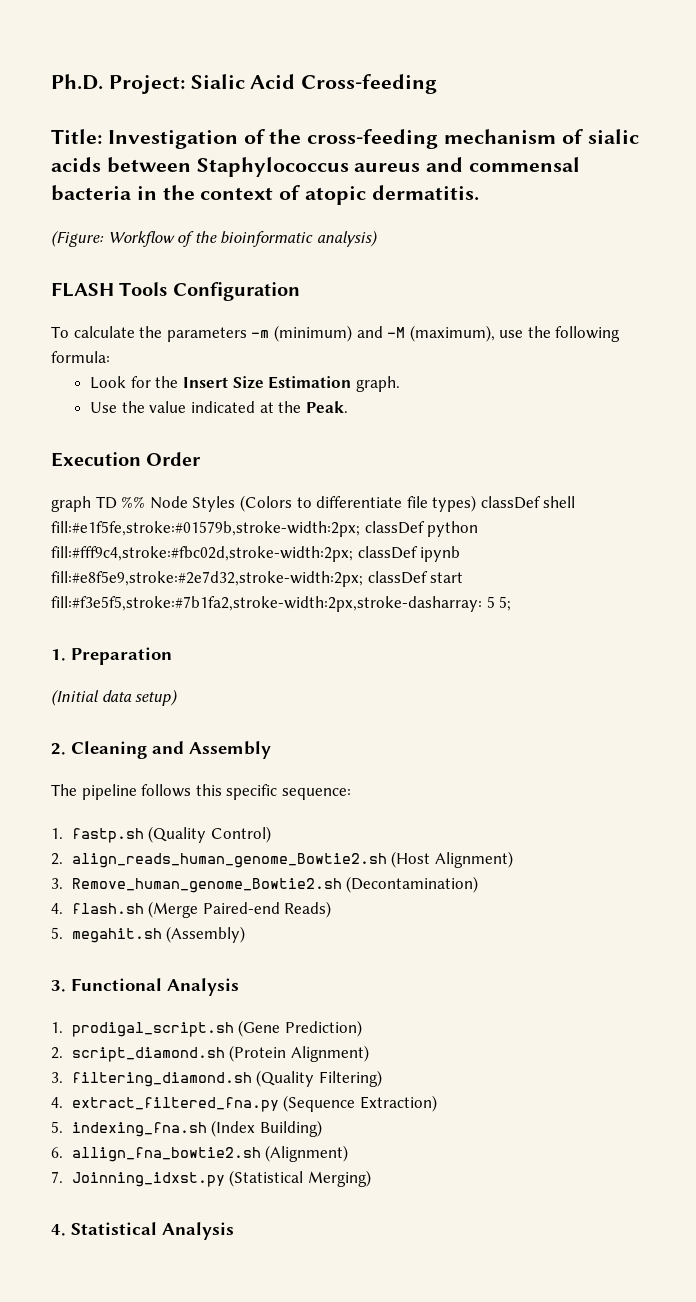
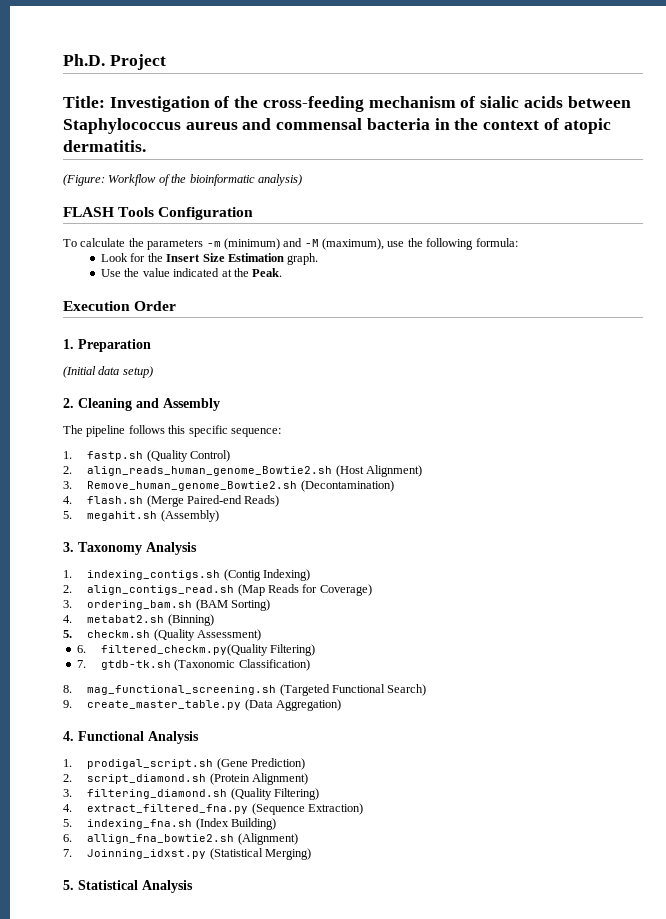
[108,74,438,94] Project: Sialic Acid Cross-feeding -> [109,54,166,70] Project
[51,495,576,512] [51,521,479,537] [51,546,461,562] [51,571,464,587] [51,596,512,612] // graph TD %% Node Styles (Colors to differentiate file types) classDef shell fill:#e1f5fe,stroke:#01579b,stroke-width:2px; classDef python fill:#fff9c4,stroke:#fbc02d,stroke-width:2px; classDef ipynb fill:#e8f5e9,stroke:#2e7d32,stroke-width:2px; classDef start fill:#f3e5f5,stroke:#7b1fa2,stroke-width:2px,stroke-dasharray: 5 5; -> (177, 306) none
(66, 986) none -> [78,542,197,555] [63,569,311,581] [63,584,372,596] [63,599,271,611] [63,614,214,626] [63,629,262,641] [76,644,316,656] [76,659,310,671] [63,684,427,696] [63,699,342,711] [63,731,74,741] Taxonomy Analysis // 1. indexing_contigs.sh (Contig Indexing) // 2. align_contigs_read.sh (Map Reads for Coverage) // 3. ordering_bam.sh (BAM Sorting) // 4. metabat2.sh (Binning) // 5. checkm.sh (Quality Assessment) // 6. filtered_checkm.py(Quality Filtering) // 7. gtdb-tk.sh (Taxonomic Classification) // 8. mag_functional_screening.sh (Targeted Functional Search) // 9. create_master_table.py (Data Aggregation) // 4.
[51,1224,66,1236] 4. -> [63,880,74,890] 5.

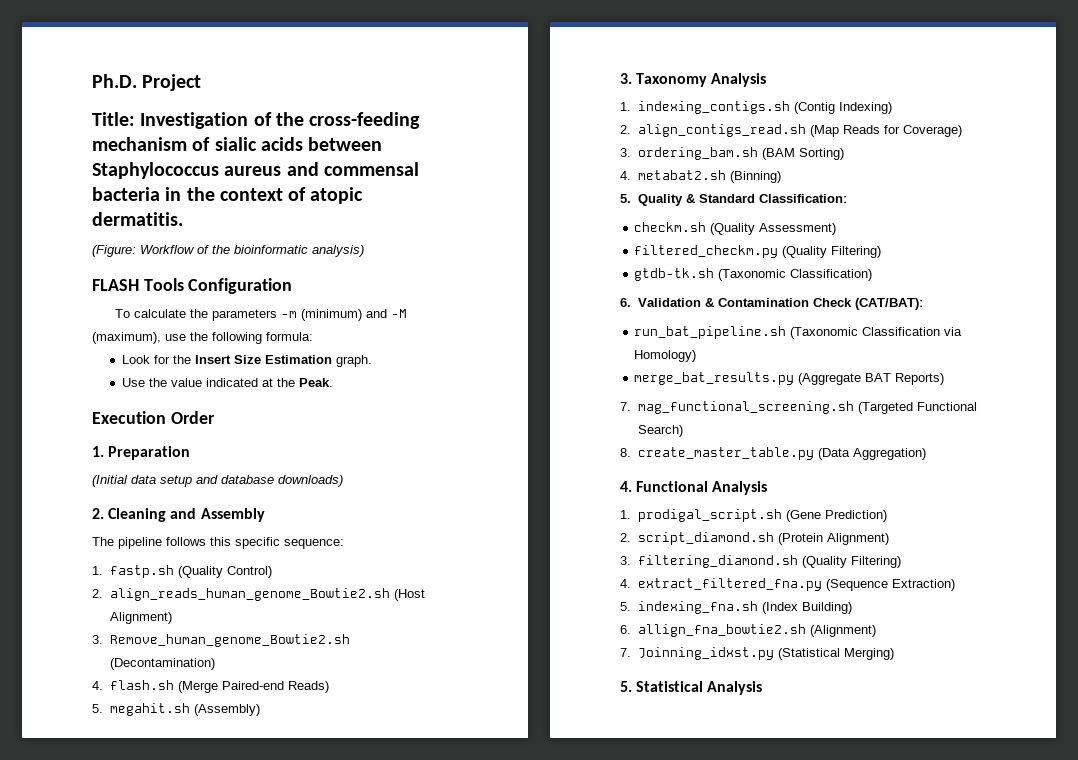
[122,366,153,378] setup) -> [160,475,343,487] setup and database downloads)
(72, 634) none -> [637,194,847,206] Quality & Standard Classification: //
[76,644,316,656] [76,660,86,668] 6. filtered_checkm.py(Quality Filtering) // 7. -> [634,245,882,258] filtered_checkm.py (Quality Filtering) //
[63,685,72,693] 8. -> [620,298,923,310] [634,326,963,339] [634,350,697,362] [634,372,945,385] [620,402,631,411] 6. Validation & Contamination Check (CAT/BAT): // run_bat_pipeline.sh (Taxonomic Classification via Homology) // merge_bat_results.py (Aggregate BAT Reports) // 7.
[63,700,72,708] 9. -> [620,448,631,457] 8.

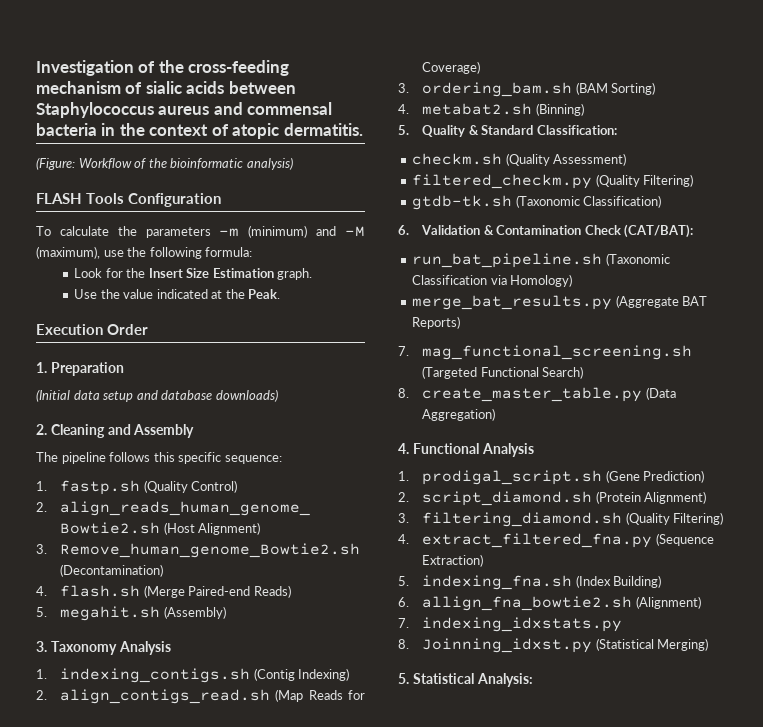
[92,74,202,91] [92,112,135,126] Ph.D. Project // Title: -> (36, 68) none
(631, 652) none -> [422,617,623,632] [398,639,409,649] indexing_idxstats.py // 8.
[707,681,763,695] Analysis -> [476,673,533,687] Analysis:

